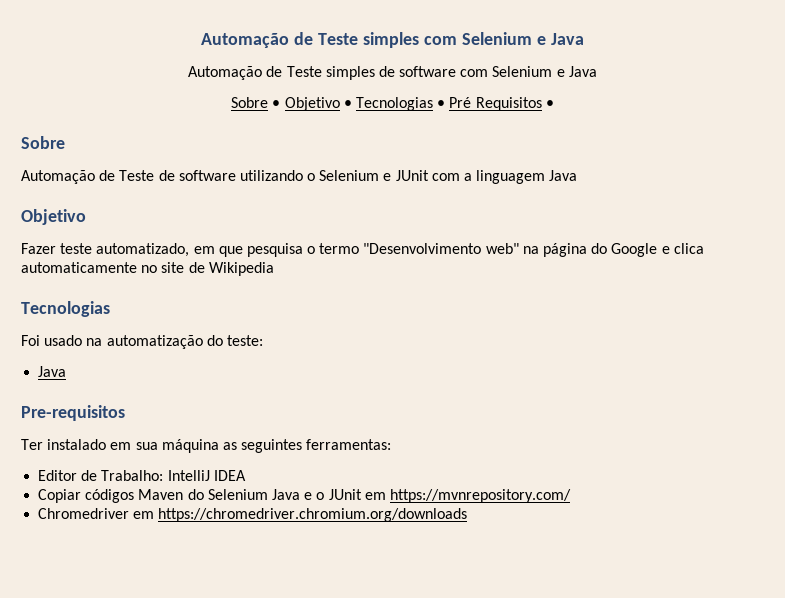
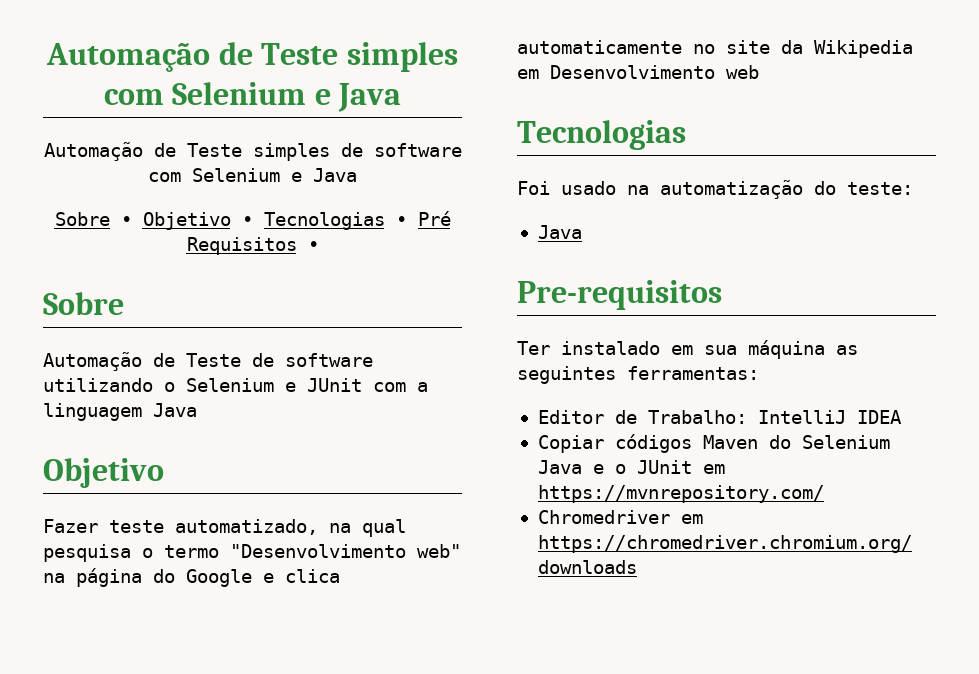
[193,246,243,257] em que -> [329,519,406,537] na qual
[188,262,205,273] de -> [781,40,803,54] da
(274, 269) none -> [517,65,759,79] em Desenvolvimento web

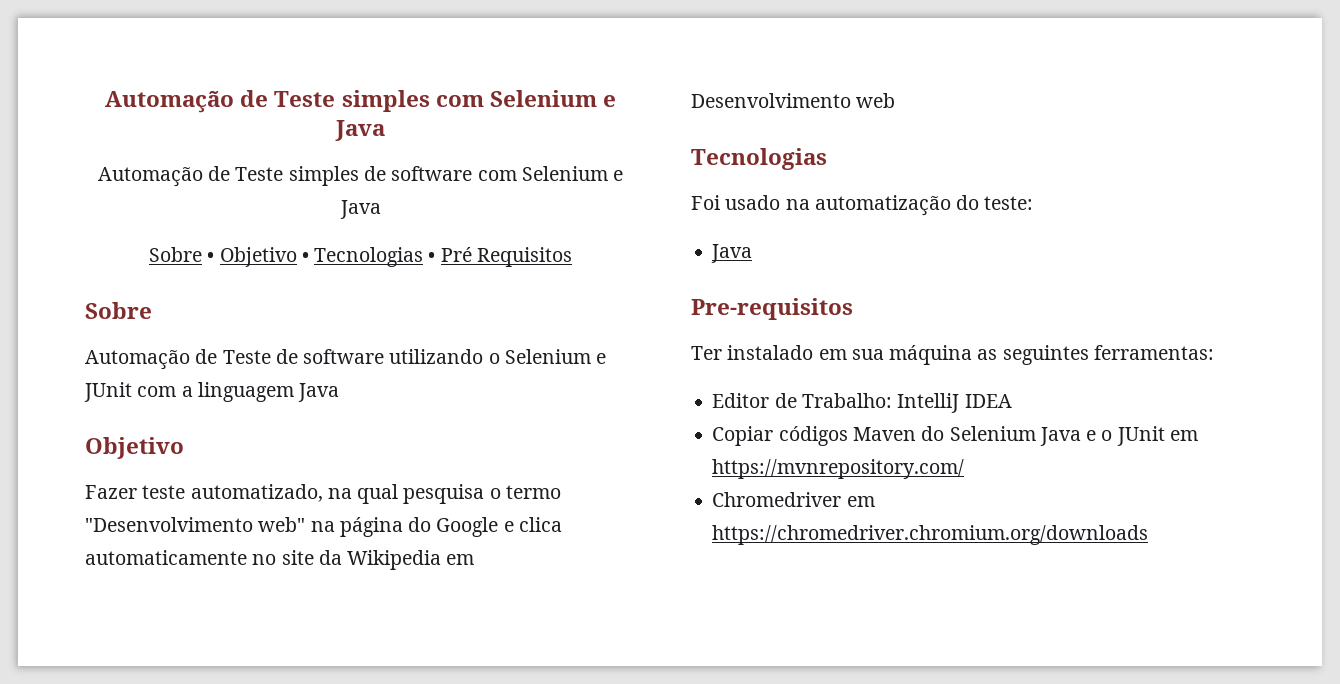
[307,241,319,251] • -> (572, 257) none

